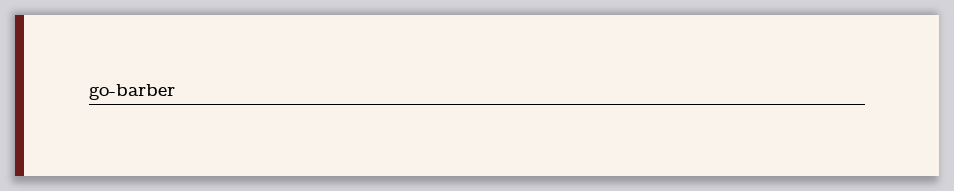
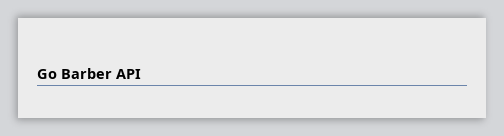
[89,84,175,100] go-barber -> [37,68,141,79] Go Barber API

